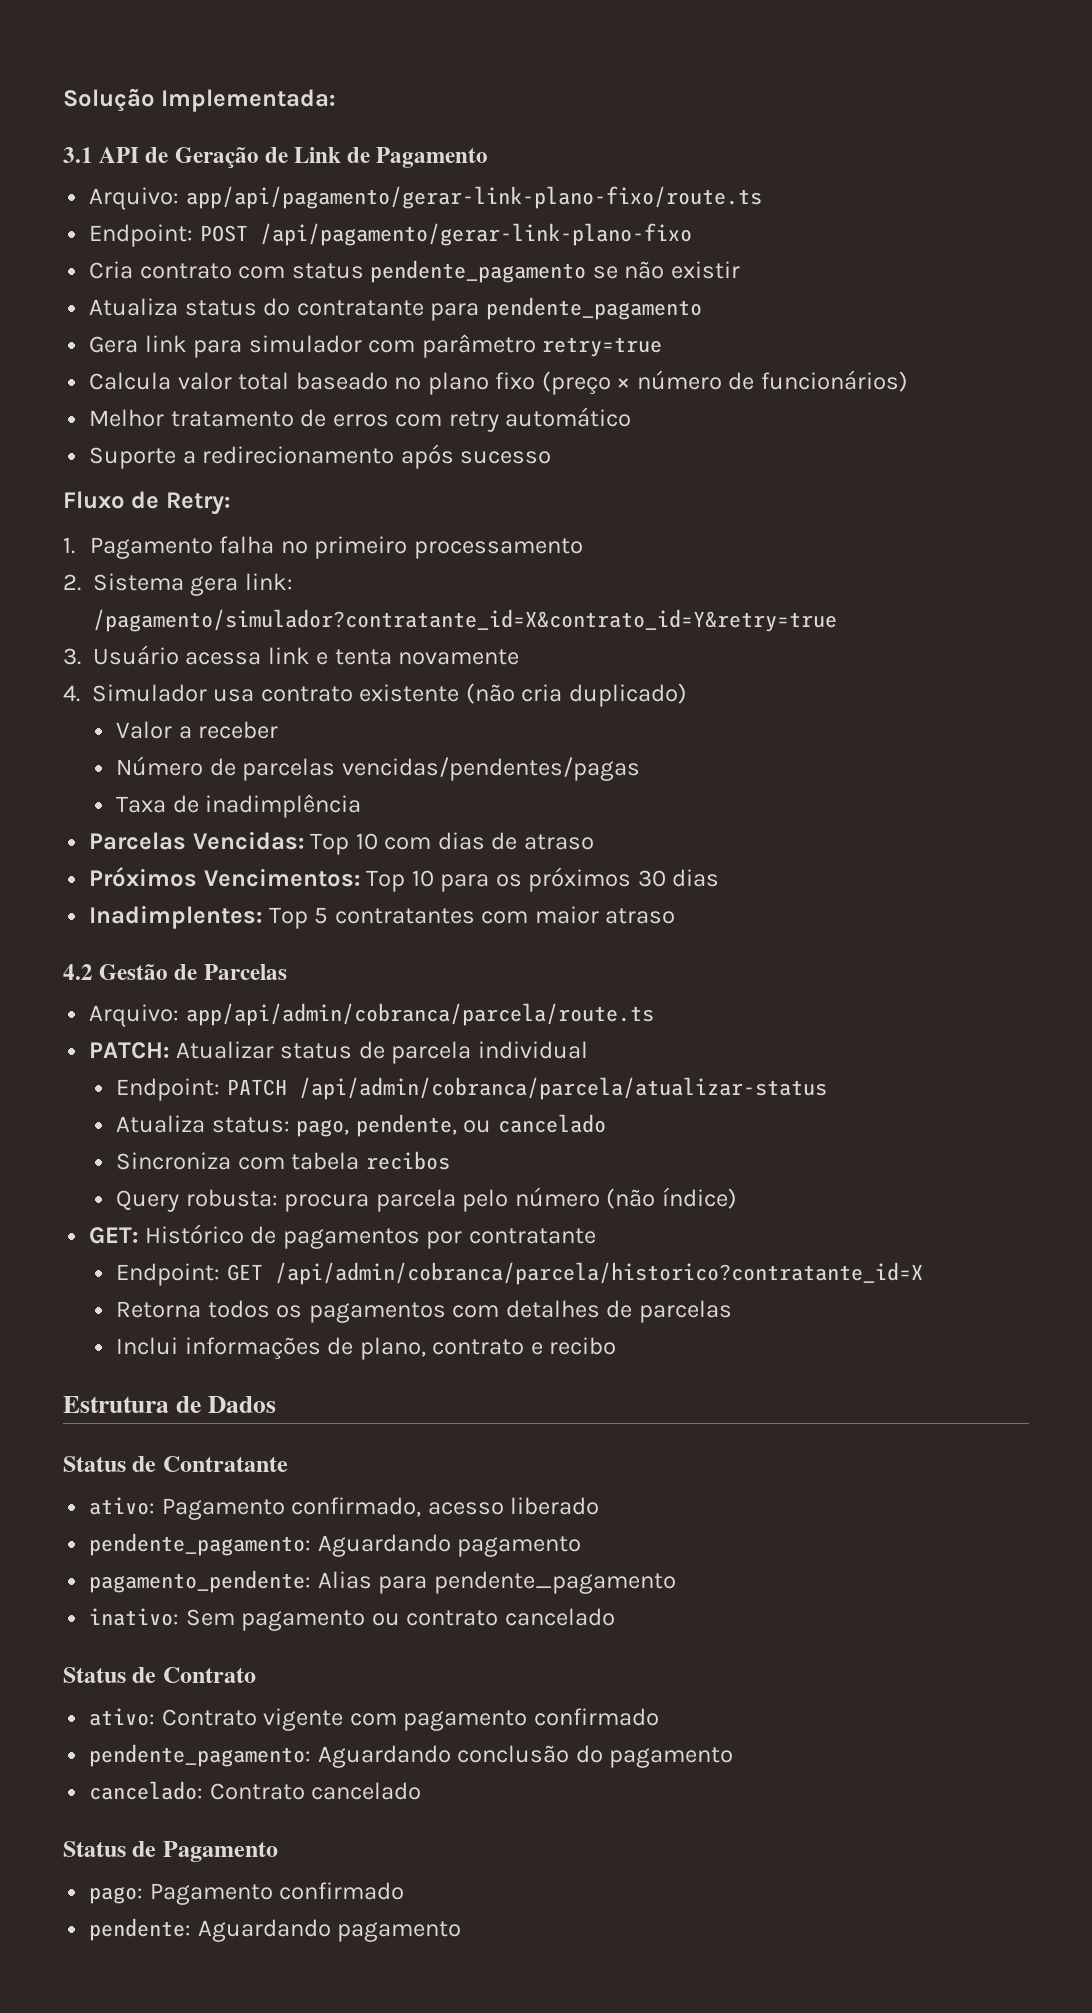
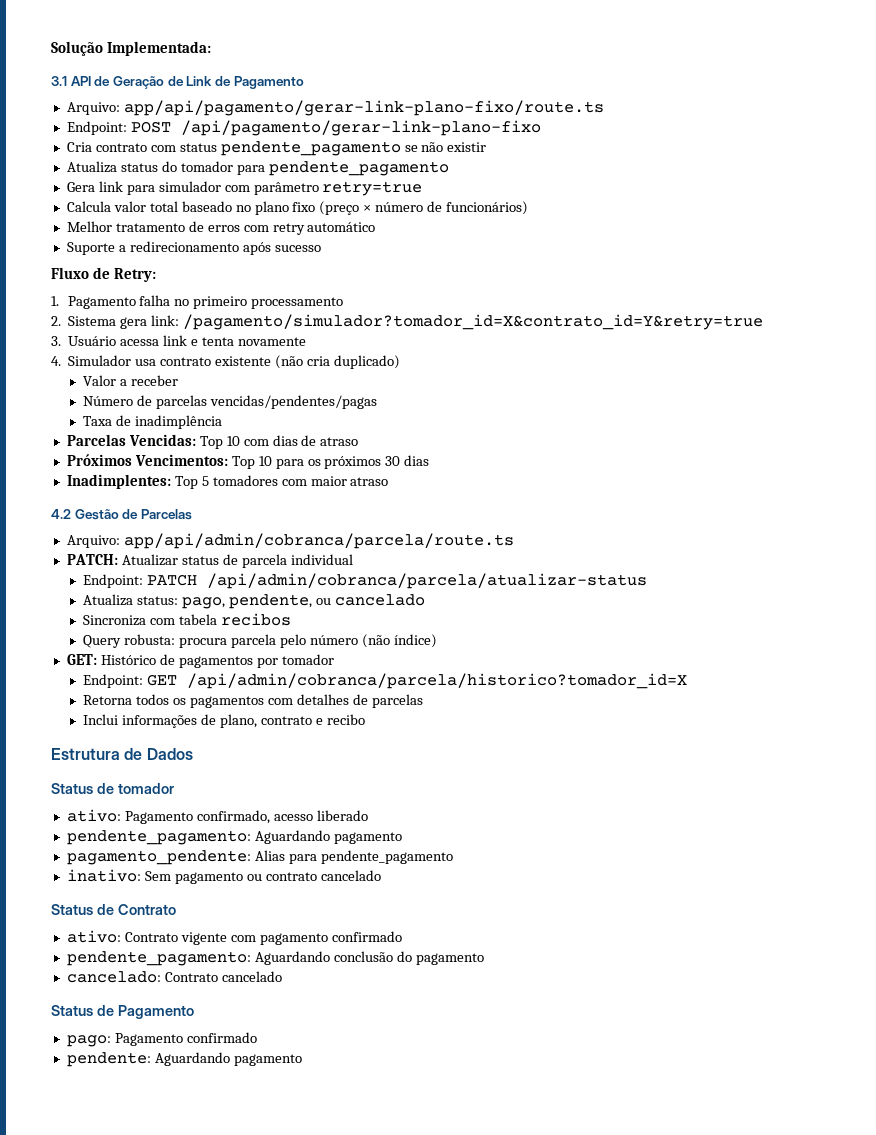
[296,300,424,316] contratante -> [180,161,233,172] tomador
[93,609,837,632] /pagamento/simulador?contratante_id=X&contrato_id=Y&retry=true -> [182,314,763,330] /pagamento/simulador?tomador_id=X&contrato_id=Y&retry=true
[334,908,475,924] contratantes -> [212,475,278,486] tomadores
[468,1228,596,1244] contratante -> [281,654,334,665] tomador
[274,1262,923,1285] /api/admin/cobranca/parcela/historico?contratante_id=X -> [187,673,688,689] /api/admin/cobranca/parcela/historico?tomador_id=X
[162,1456,288,1472] Contratante -> [117,783,174,794] tomador

